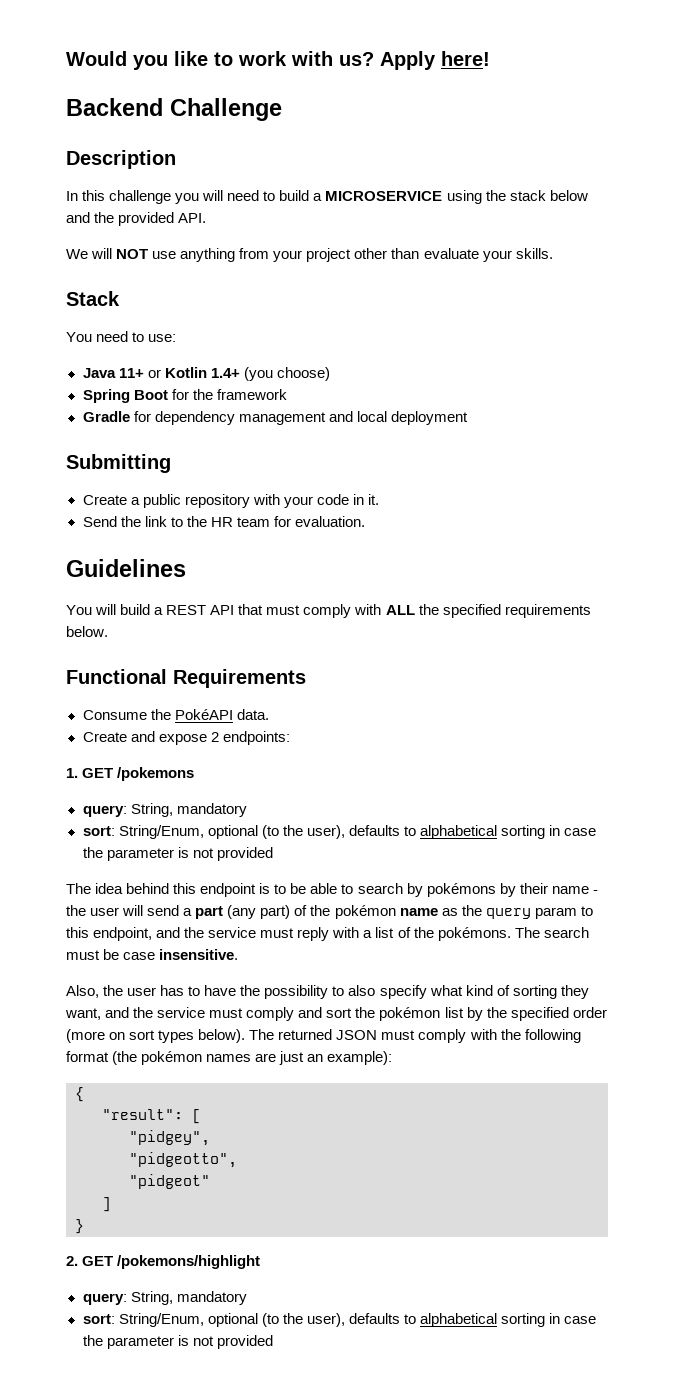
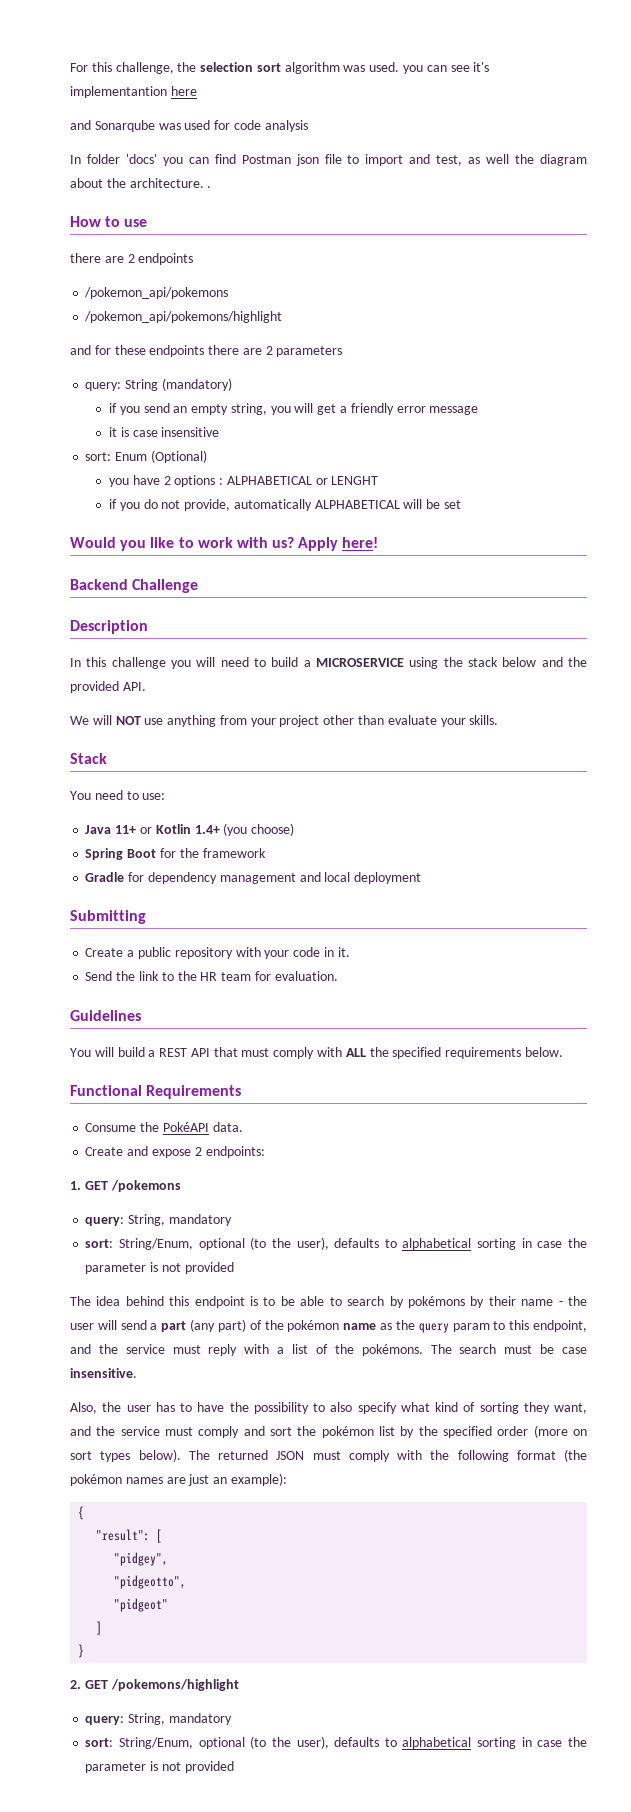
(66, 58) none -> [70,62,490,74] [70,86,197,98] [70,120,308,132] [70,154,587,166] [70,178,212,188] [70,216,148,227] [70,253,194,265] [84,287,229,299] [84,311,283,323] [70,345,343,357] [85,378,232,391] [108,403,479,415] [108,427,220,437] [85,450,207,463] [108,475,379,487] [108,499,461,511] For this challenge, the selection sort algorithm was used. you can see it's implementantion here // and Sonarqube was used for code analysis // In folder 'docs' you can find Postman json file to import and test, as well the diagram about the architecture. . // How to use // there are 2 endpoints // /pokemon_api/pokemons // /pokemon_api/pokemons/highlight // and for these endpoints there are 2 parameters // query: String (mandatory) // if you send an empty string, you will get a friendly error message // it is case insensitive // sort: Enum (Optional) // you have 2 options : ALPHABETICAL or LENGHT // if you do not provide, automatically ALPHABETICAL will be set //

